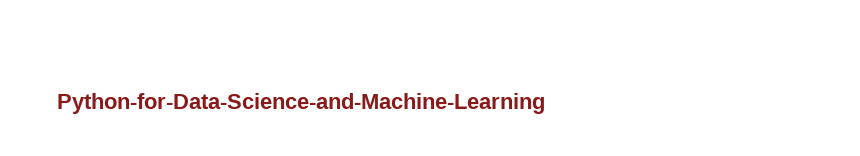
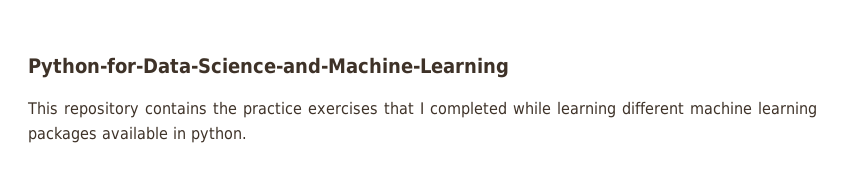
(545, 103) none -> [27,101,817,118] [28,126,247,143] // This repository contains the practice exercises that I completed while learning different machine learning packages available in python.

